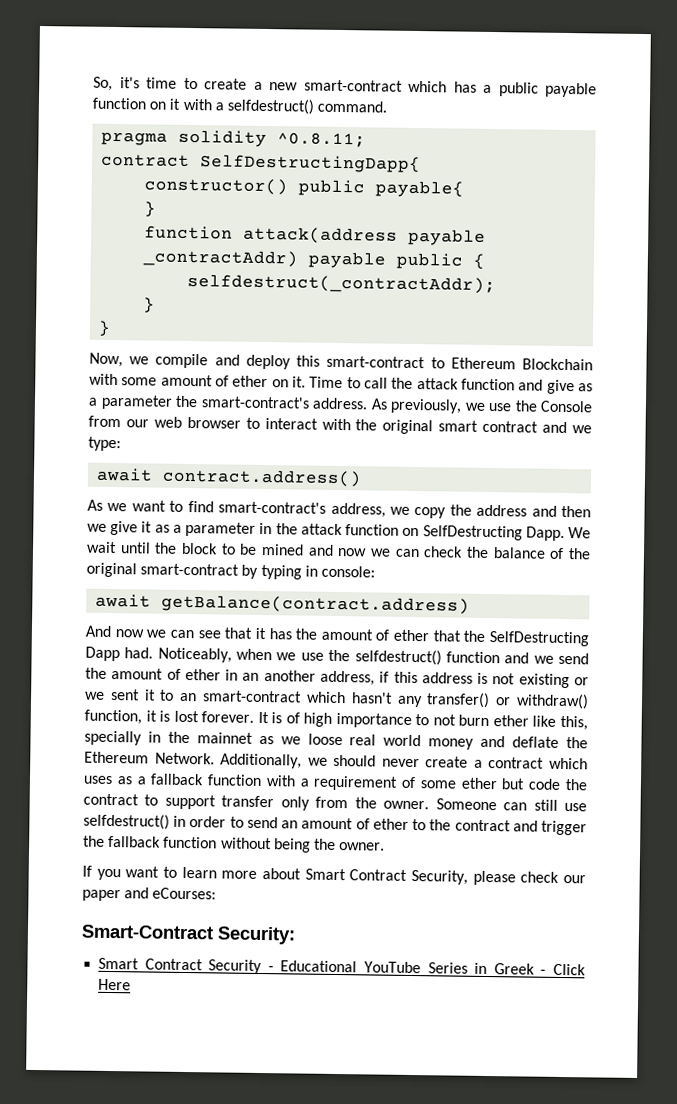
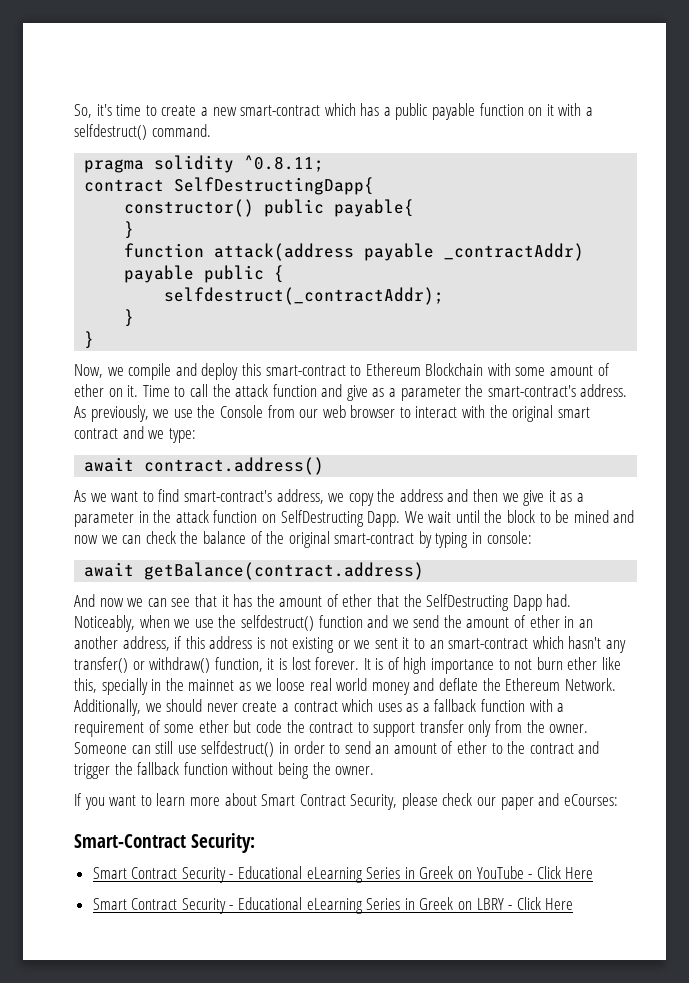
[364,961,586,976] [98,978,132,991] YouTube Series in Greek - Click Here -> [306,866,594,883] [92,897,574,914] eLearning Series in Greek on YouTube - Click Here // Smart Contract Security - Educational eLearning Series in Greek on LBRY - Click Here

